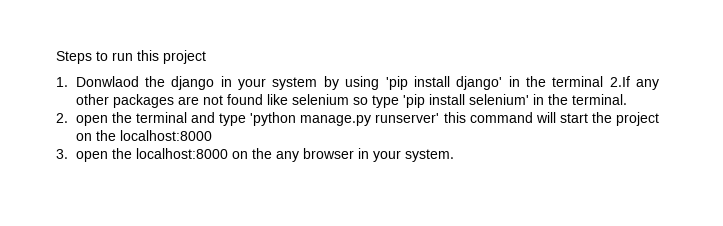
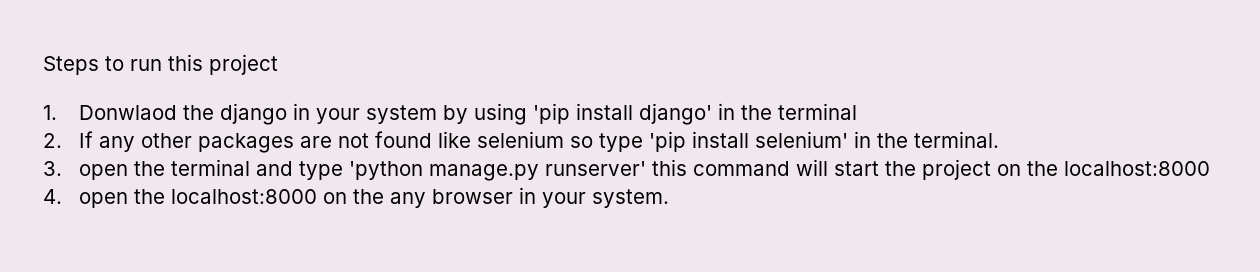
[609,76,630,87] 2.If -> [43,131,94,148] // 2. If
[56,113,68,123] 2. -> [43,161,62,176] 3.
[56,149,68,159] 3. -> [43,189,62,204] 4.

